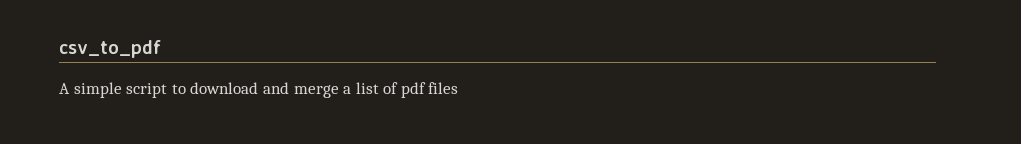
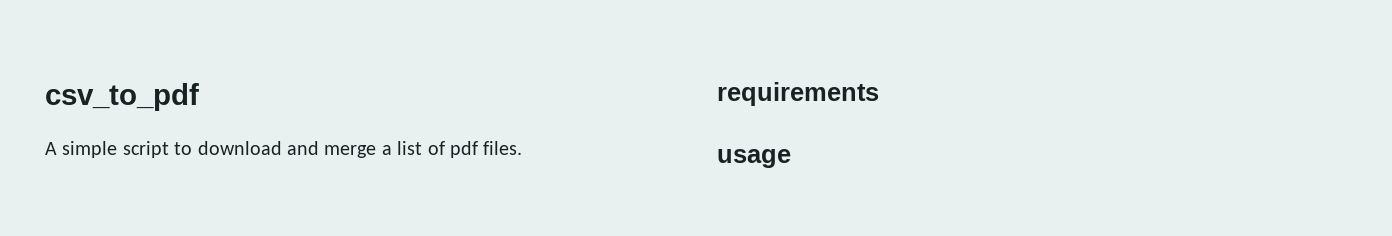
[428,82,459,94] files -> [483,141,523,155] [717,82,879,106] [717,149,791,168] files. // requirements // usage

